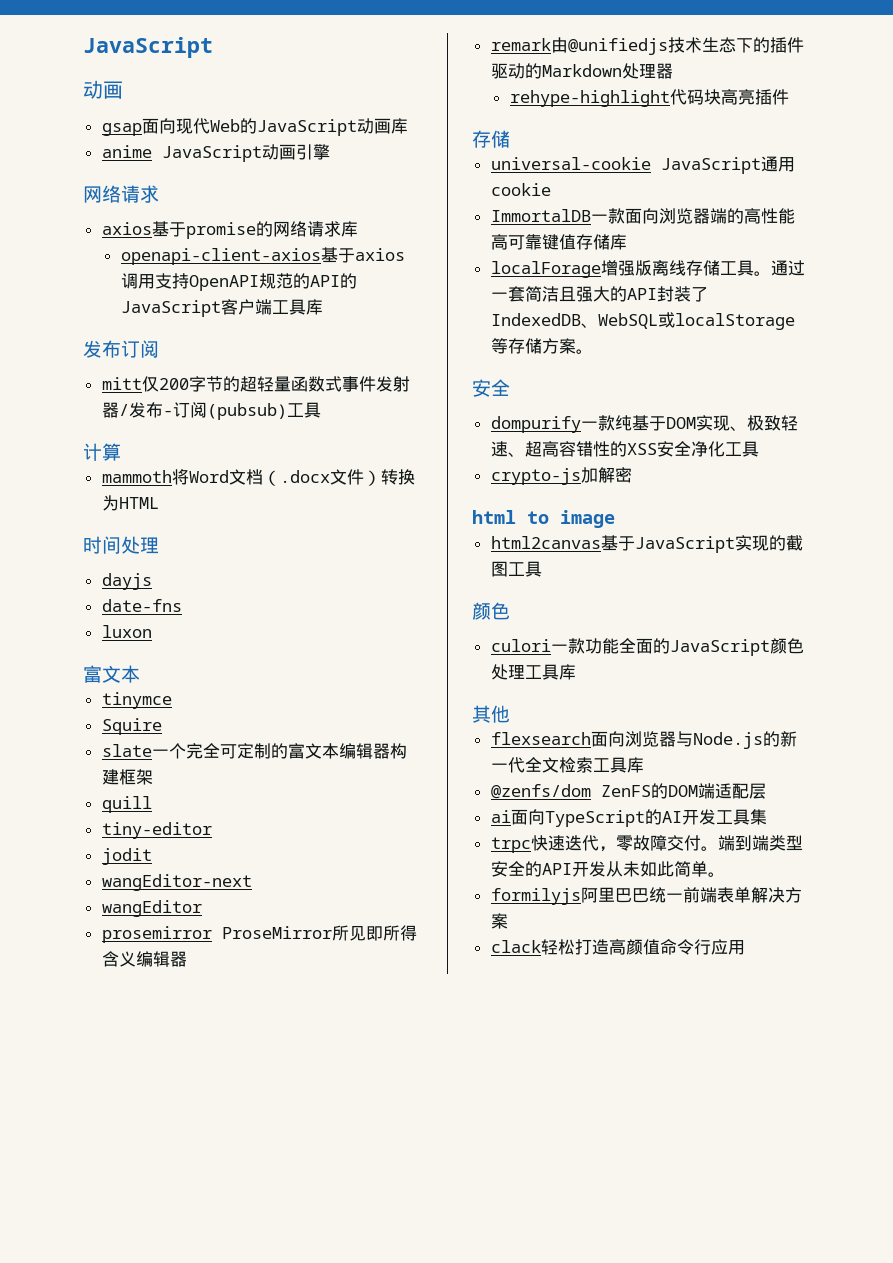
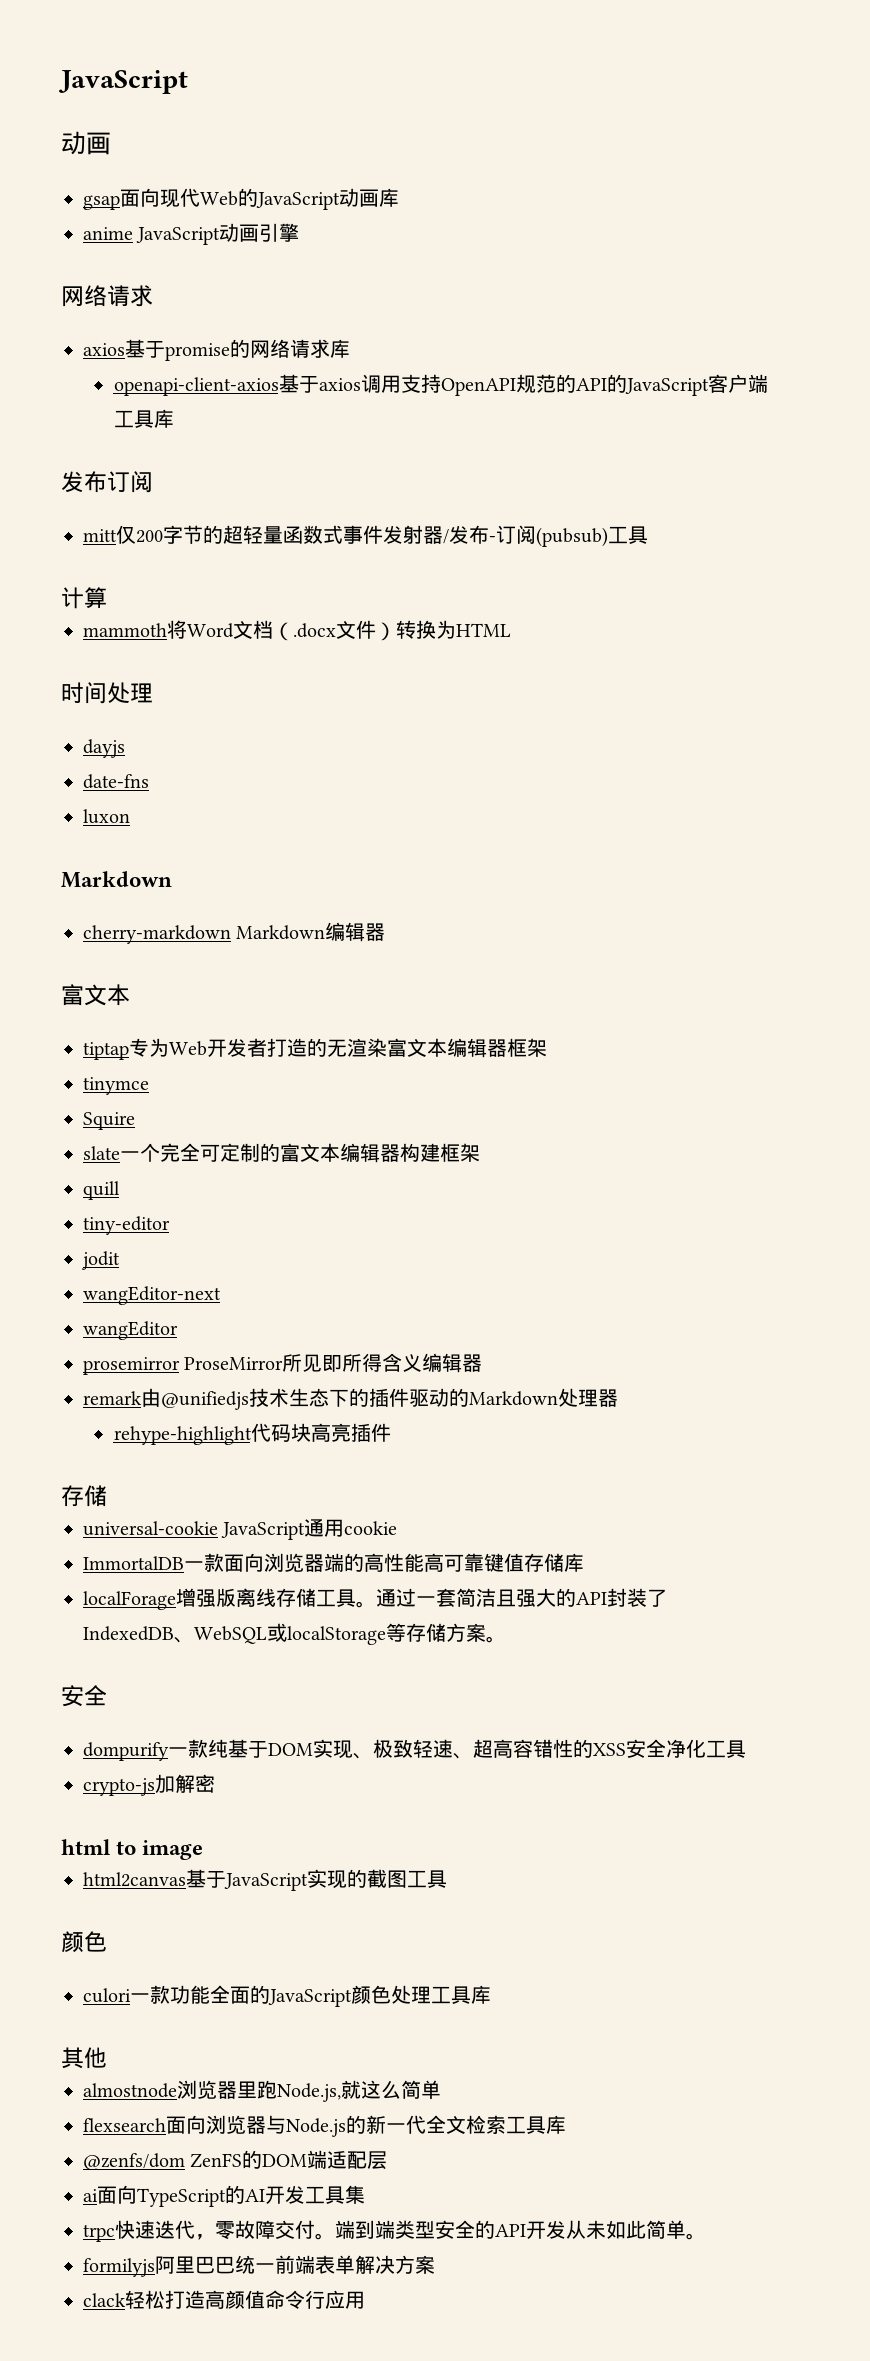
[83,665,140,683] 富文本 -> [61,871,172,888] [83,922,386,944] [61,984,130,1006] [83,1038,547,1060] Markdown // cherry-markdown Markdown编辑器 // 富文本 // tiptap专为Web开发者打造的无渲染富文本编辑器框架
(510, 714) none -> [83,2080,441,2102] // almostnode浏览器里跑Node.js,就这么简单

